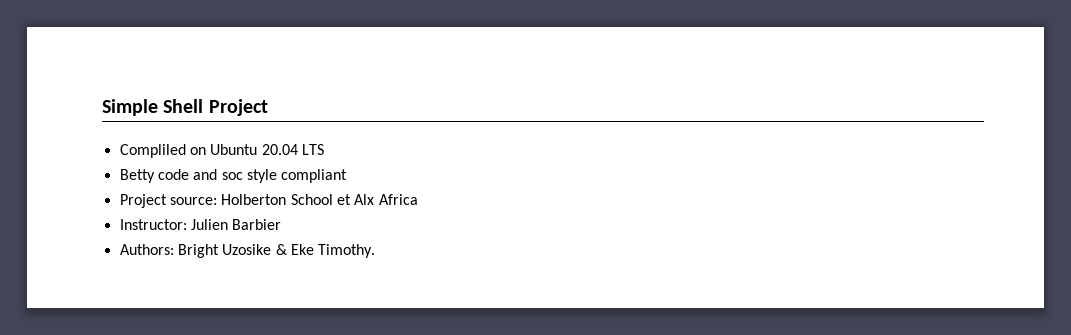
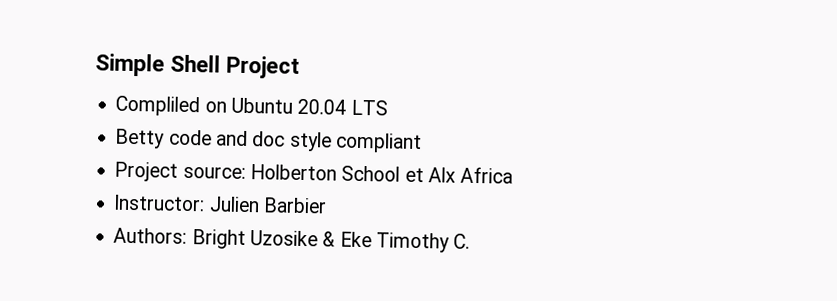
[221,172,243,180] soc -> [252,131,286,147] doc
[318,244,376,258] Timothy. -> [375,232,471,253] Timothy C.

